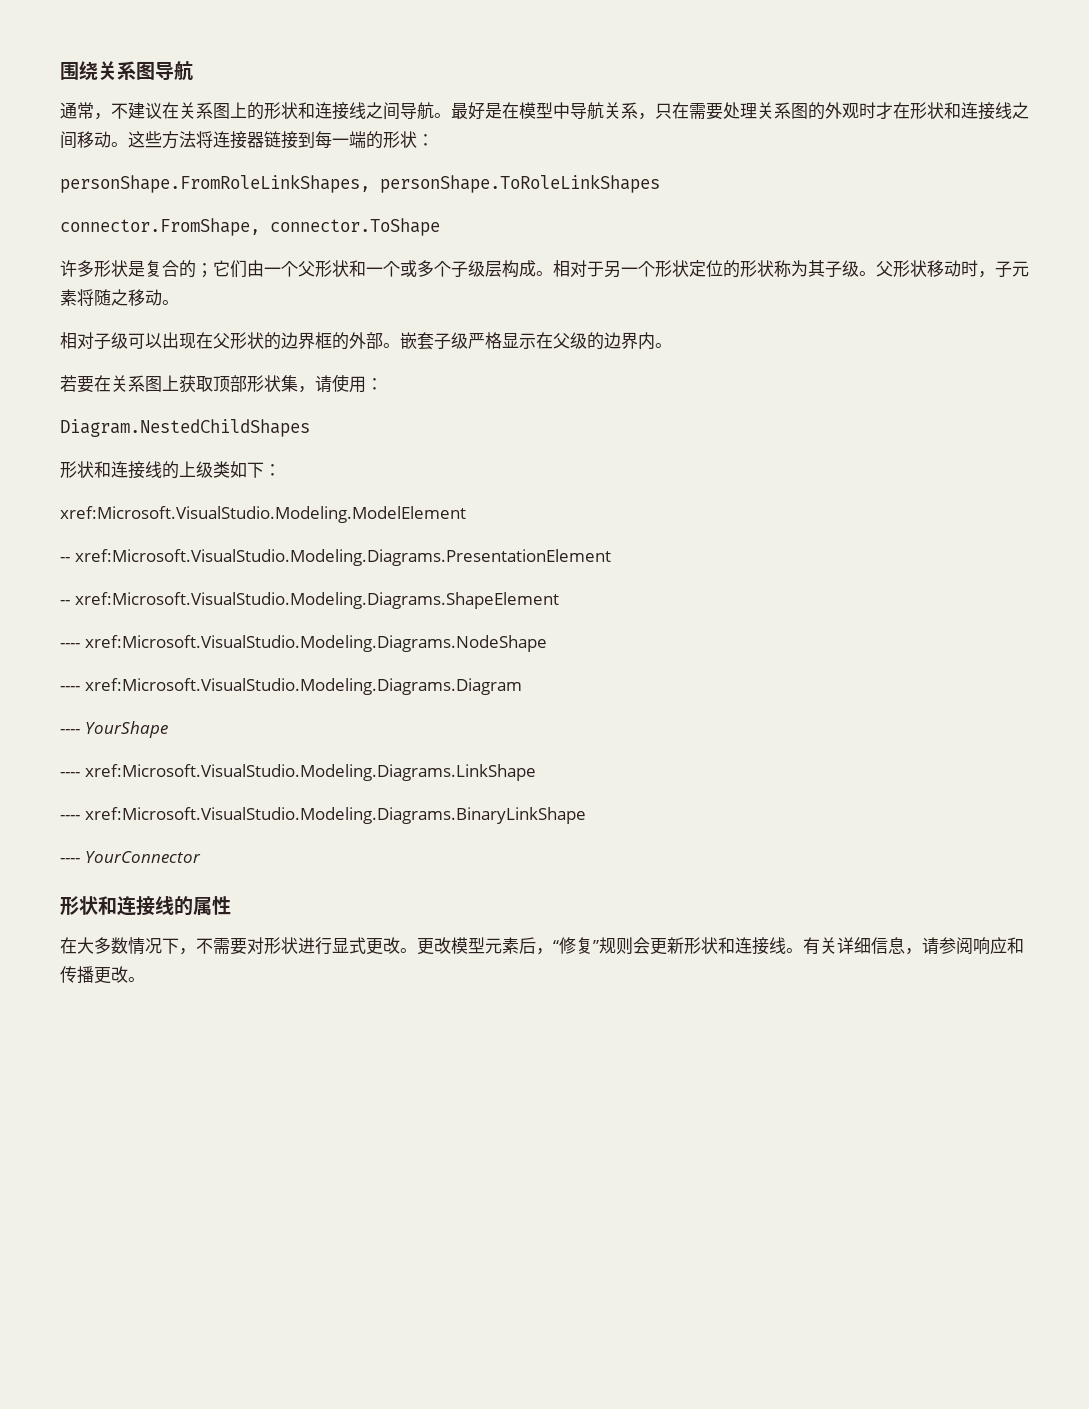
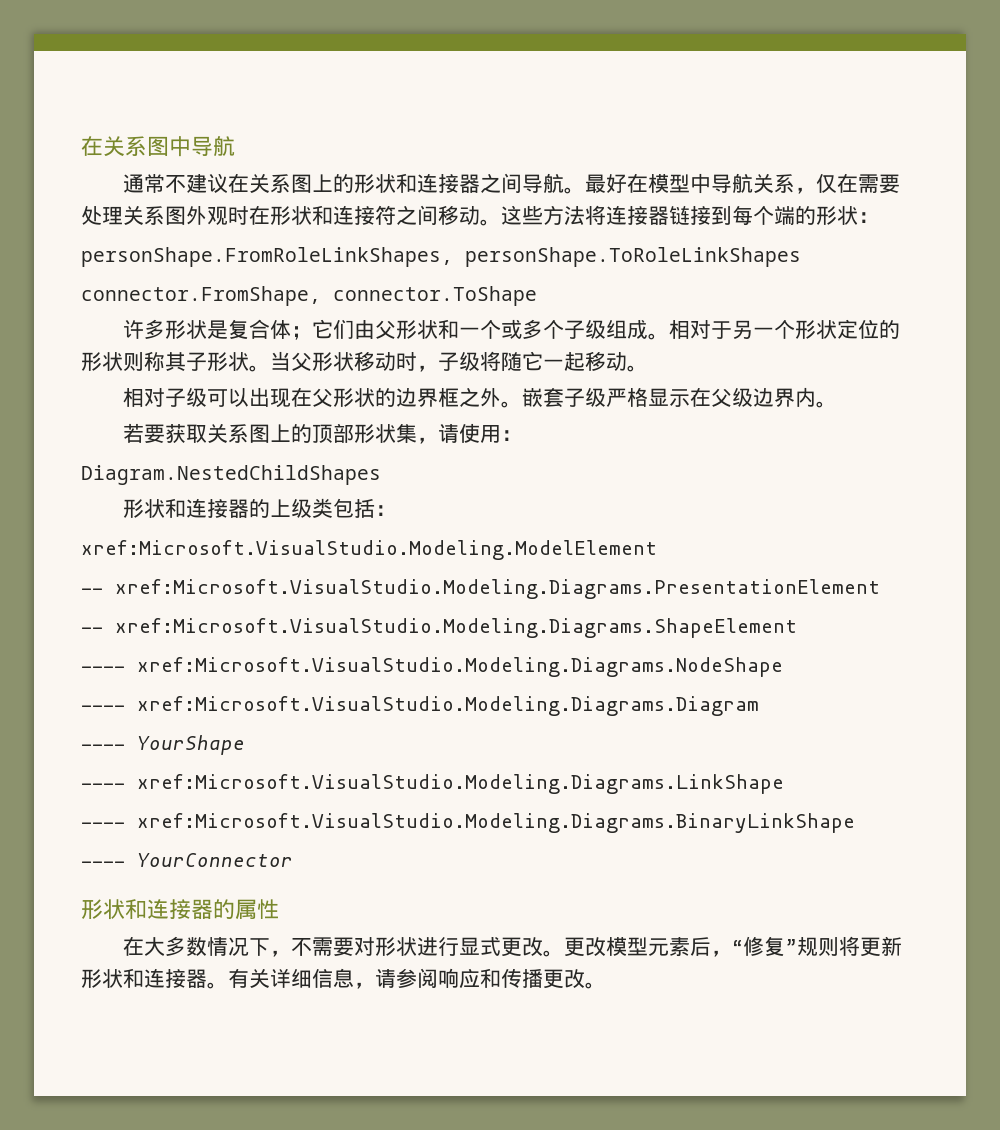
[60,61,155,81] 围绕关系图 -> [81,136,191,157] 在关系图中
[94,113,111,120] ， -> (166, 183) none
[349,102,366,119] 线 -> [459,174,481,193] 器
[485,103,502,119] 是 -> (628, 183) none
[655,103,672,119] 只 -> [816,174,838,193] 仅
[808,102,893,120] 的外观时才 -> [186,206,249,225] 外观时
[995,102,1012,119] 线 -> [375,205,396,225] 符
[332,138,349,146] 一 -> [753,206,774,225] 个
[179,260,196,278] 的 -> [270,320,292,339] 体
[264,261,298,277] 一个 -> (376, 329) none
[485,260,519,278] 层构 -> [606,320,628,339] 组
[774,260,876,278] 称为其子级。 -> [123,351,291,372] 则称其子形状。当
[1012,261,1029,277] [60,289,128,306] 元素将随之 -> [459,351,585,372] 级将随它一起
[332,332,383,350] 的外部 -> [459,388,502,407] 之外
[587,332,604,350] 的 -> (754, 397) none
[94,375,213,393] 在关系图上获取 -> [165,423,313,444] 获取关系图上的
[145,461,162,478] 线 -> [228,499,250,518] 器
[230,461,264,478] 如下 -> [333,498,376,518] 包括
[155,896,174,915] 线 -> [191,899,213,919] 器
[633,937,650,954] 会 -> [839,936,861,956] 将
[769,937,786,954] 线 -> [186,969,207,988] 器

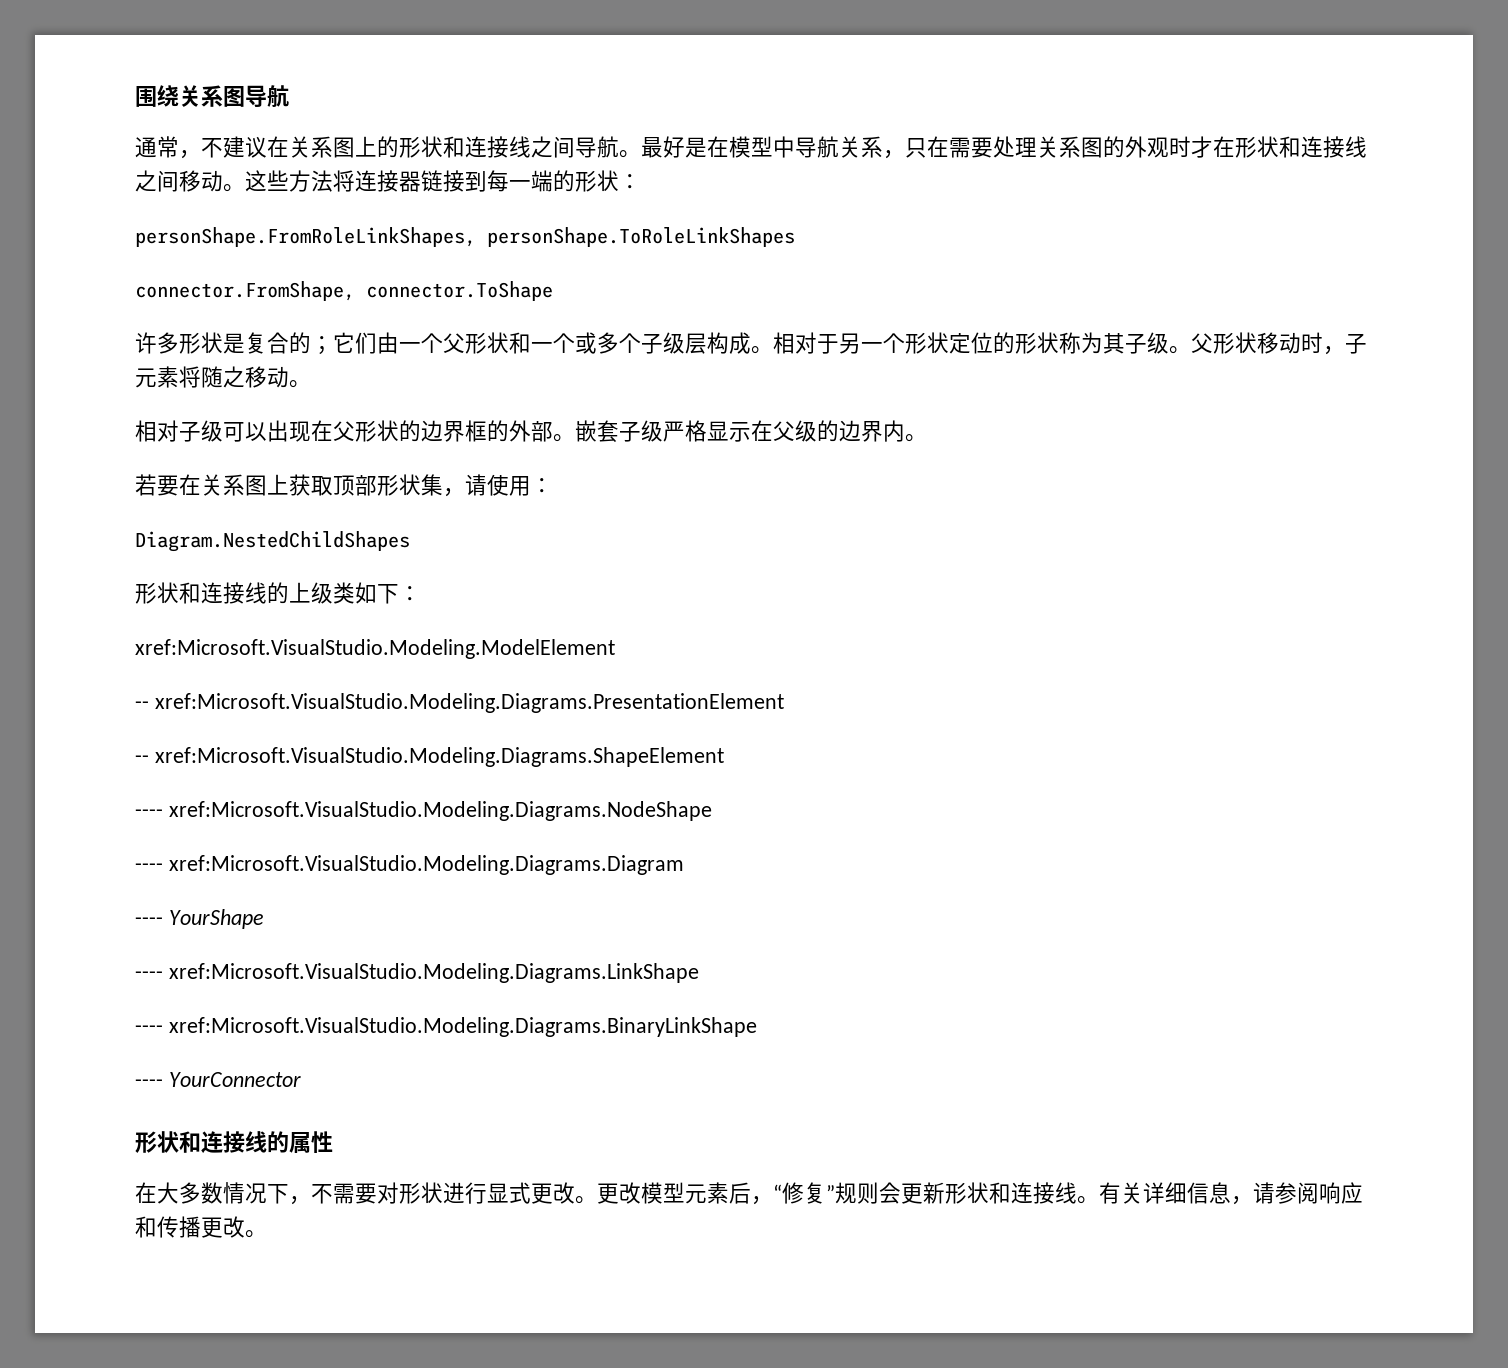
[81,136,191,157] 在关系图中 -> [135,85,245,107] 围绕关系图
(166, 183) none -> [179,150,201,159] ，
[459,174,481,193] 器 -> [509,136,531,158] 线
(628, 183) none -> [685,137,707,158] 是
[816,174,838,193] 仅 -> [905,138,927,158] 只
[186,206,249,225] 外观时 -> [1103,136,1213,158] 的外观时才
[375,205,396,225] 符 -> [1345,136,1367,158] 线
[753,206,774,225] 个 -> [509,180,531,189] 一
[270,320,292,339] 体 -> [289,332,311,354] 的
(376, 329) none -> [399,333,443,353] 一个
[606,320,628,339] 组 -> [685,332,729,354] 层构
[123,351,291,372] 则称其子形状。当 -> [1059,332,1191,354] 称为其子级。
[459,351,585,372] 级将随它一起 -> [135,366,245,388] 元素将随之
[459,388,502,407] 之外 -> [487,420,553,442] 的外部
(754, 397) none -> [817,420,839,442] 的
[165,423,313,444] 获取关系图上的 -> [179,474,333,496] 在关系图上获取
[228,499,250,518] 器 -> [245,582,267,604] 线
[333,498,376,518] 包括 -> [355,582,399,604] 如下
[191,899,213,919] 器 -> [245,1131,267,1153] 线
[839,936,861,956] 将 -> [879,1182,901,1204] 会
[186,969,207,988] 器 -> [1055,1182,1077,1204] 线

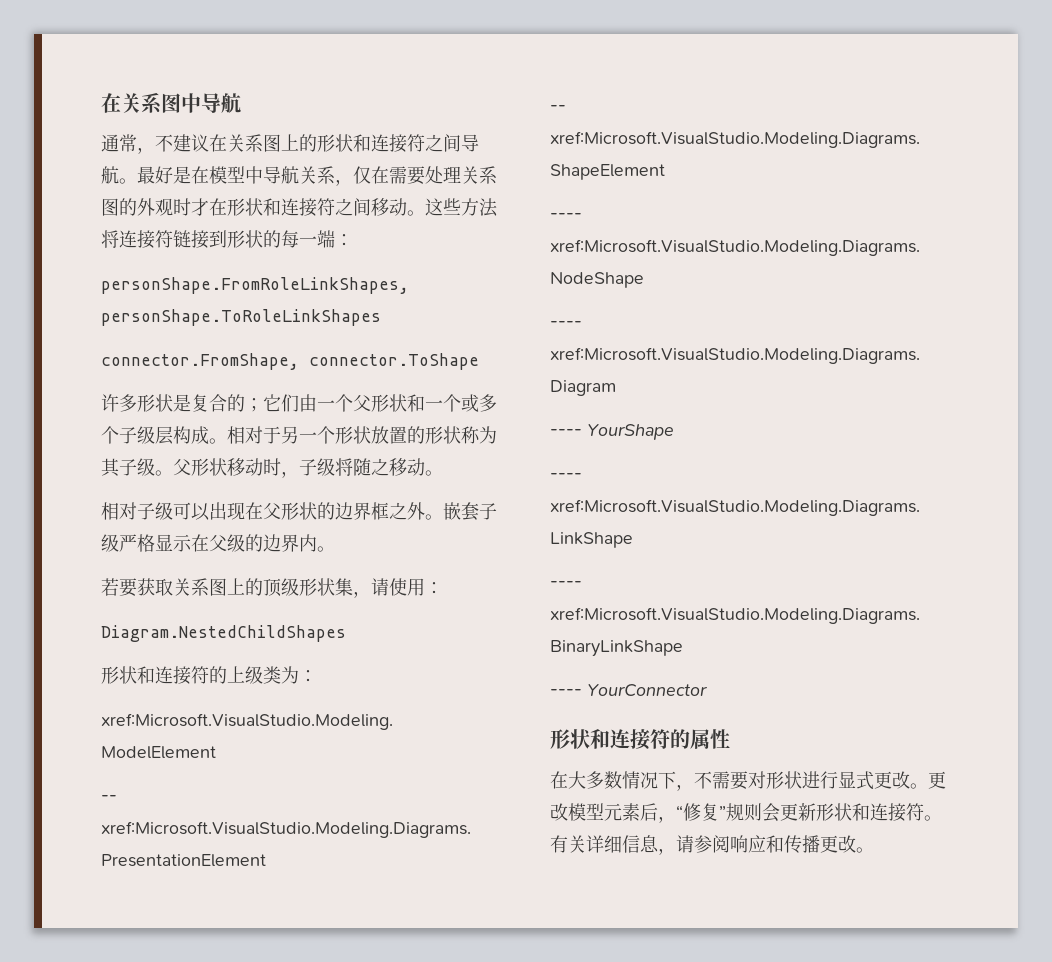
[135,85,245,107] 围绕关系图 -> [101,92,201,114] 在关系图中
[509,136,531,158] 线 -> [407,134,425,152] 符
[905,138,927,158] 只 -> [353,166,371,184] 仅
[1345,136,1367,158] 线 -> [317,198,335,216] 符
[399,170,619,192] 器链接到每一端的形状 -> [155,230,335,249] 符链接到形状的每一端
[949,332,993,354] 定位 -> [371,426,407,444] 放置
[135,366,179,388] 元素 -> [317,458,335,476] 级
[487,420,553,442] 的外部 -> [389,502,425,520] 之外
[179,474,377,496] 在关系图上获取顶部 -> [137,578,299,597] 获取关系图上的顶级
[245,582,267,604] 线 -> [191,666,209,684] 符
[355,582,399,604] 如下 -> [281,666,299,684] 为
[245,1131,267,1153] 线 -> [650,729,670,749] 符
[1055,1182,1077,1204] 线 -> [906,803,924,821] 符

